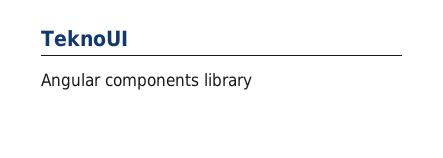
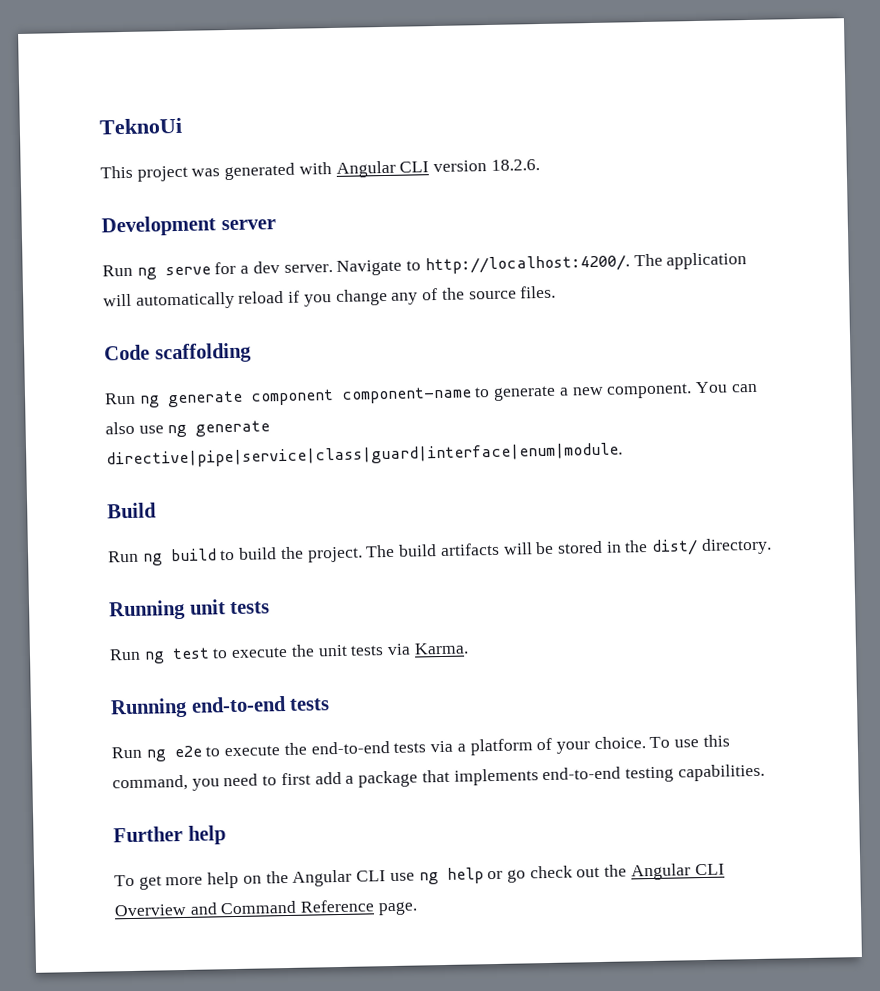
[41,30,128,47] [41,73,252,90] TeknoUI // Angular components library -> [99,117,182,135] [100,159,540,182] [101,215,276,237] [102,252,748,280] [103,285,557,310] [104,342,252,364] [104,381,758,408] [105,420,271,438] [106,442,623,469] [107,502,157,519] [108,537,772,566] [108,599,271,621] [109,642,469,664] [110,695,331,719] [111,734,730,762] [112,763,765,792] [113,825,226,845] [114,863,725,890] [114,899,418,917] TeknoUi // This project was generated with Angular CLI version 18.2.6. // Development server // Run ng serve for a dev server. Navigate to http://localhost:4200/. The application will automatically reload if you change any of the source files. // Code scaffolding // Run ng generate component component-name to generate a new component. You can also use ng generate directive|pipe|service|class|guard|interface|enum|module. // Build // Run ng build to build the project. The build artifacts will be stored in the dist/ directory. // Running unit tests // Run ng test to execute the unit tests via Karma. // Running end-to-end tests // Run ng e2e to execute the end-to-end tests via a platform of your choice. To use this command, you need to first add a package that implements end-to-end testing capabilities. // Further help // To get more help on the Angular CLI use ng help or go check out the Angular CLI Overview and Command Reference page.

